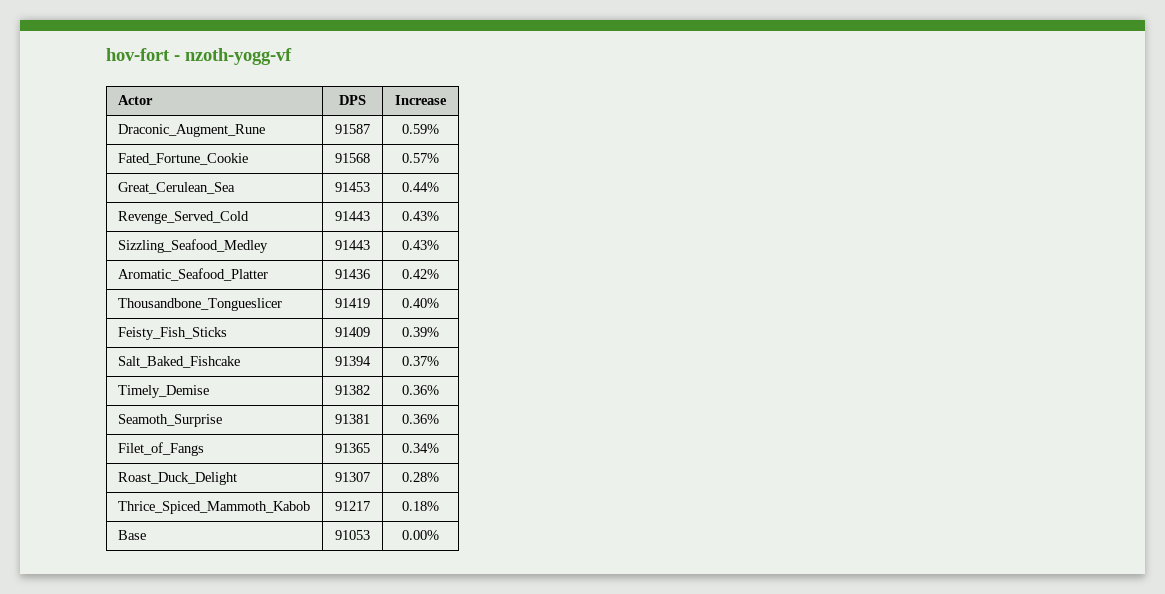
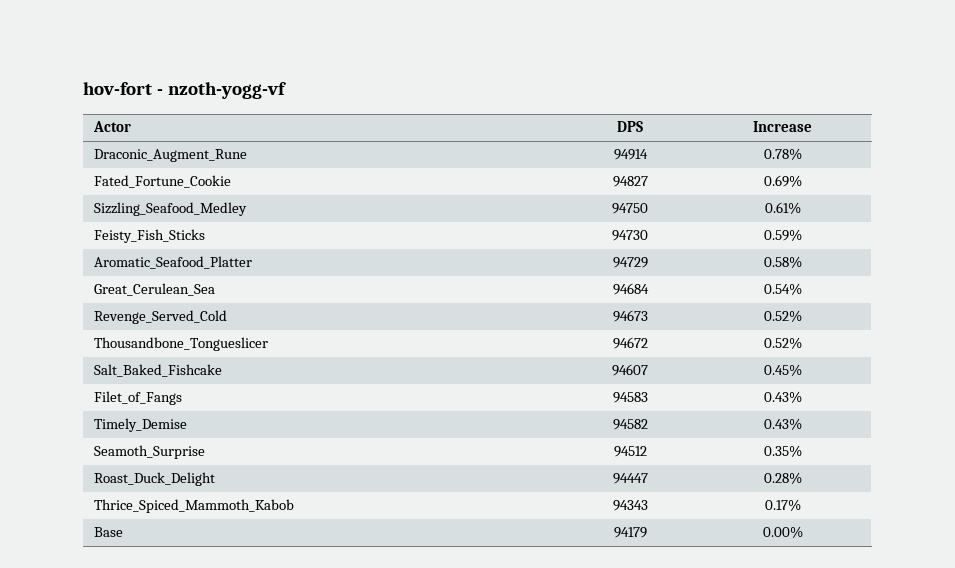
[335,124,370,134] [402,124,439,134] [117,153,248,165] [335,153,370,163] [402,153,439,163] 91587 | 0.59% // Fated_Fortune_Cookie | 91568 | 0.57% -> [613,149,648,160] [763,148,802,160] [93,175,231,188] [612,176,648,187] [763,175,802,187] [93,202,247,216] [612,203,648,214] [764,202,801,214] [93,229,205,243] [612,230,648,241] [763,229,802,241] [93,256,252,269] [612,257,648,268] [763,256,802,268] 94914 | 0.78% // Fated_Fortune_Cookie | 94827 | 0.69% // Sizzling_Seafood_Medley | 94750 | 0.61% // Feisty_Fish_Sticks | 94730 | 0.59% // Aromatic_Seafood_Platter | 94729 | 0.58%
[335,182,370,192] [402,182,439,192] 91453 | 0.44% -> [612,283,649,295] [763,283,802,295] 94684 | 0.54%
[335,211,370,221] [402,211,439,221] [117,239,268,253] [335,240,370,250] [402,240,439,250] [117,268,268,281] [335,269,370,279] [402,269,439,279] [117,298,282,311] [335,298,370,308] [402,298,439,308] [117,327,227,340] [335,327,370,337] [402,327,439,337] [117,356,240,368] [335,356,371,366] [402,356,439,366] [117,385,209,398] [335,385,370,395] [402,385,439,395] [117,414,222,427] [335,414,370,424] [402,414,439,424] [117,442,204,456] [335,443,370,453] [402,443,439,453] 91443 | 0.43% // Sizzling_Seafood_Medley | 91443 | 0.43% // Aromatic_Seafood_Platter | 91436 | 0.42% // Thousandbone_Tongueslicer | 91419 | 0.40% // Feisty_Fish_Sticks | 91409 | 0.39% // Salt_Baked_Fishcake | 91394 | 0.37% // Timely_Demise | 91382 | 0.36% // Seamoth_Surprise | 91381 | 0.36% // Filet_of_Fangs | 91365 | 0.34% -> [612,310,648,322] [763,310,802,322] [93,337,268,351] [612,337,648,349] [763,337,802,349] [93,364,222,377] [612,364,648,376] [763,364,802,376] [93,391,182,405] [612,392,648,403] [763,391,802,403] [93,418,187,432] [612,419,648,430] [763,418,802,430] [93,445,205,459] [613,446,647,457] [763,445,802,457] 94673 | 0.52% // Thousandbone_Tongueslicer | 94672 | 0.52% // Salt_Baked_Fishcake | 94607 | 0.45% // Filet_of_Fangs | 94583 | 0.43% // Timely_Demise | 94582 | 0.43% // Seamoth_Surprise | 94512 | 0.35%
[335,472,370,482] 91307 -> [612,473,648,484] 94447
[335,501,370,511] [402,501,439,511] 91217 | 0.18% -> [612,500,648,511] [764,499,801,511] 94343 | 0.17%
[335,530,370,540] 91053 -> [613,527,647,538] 94179

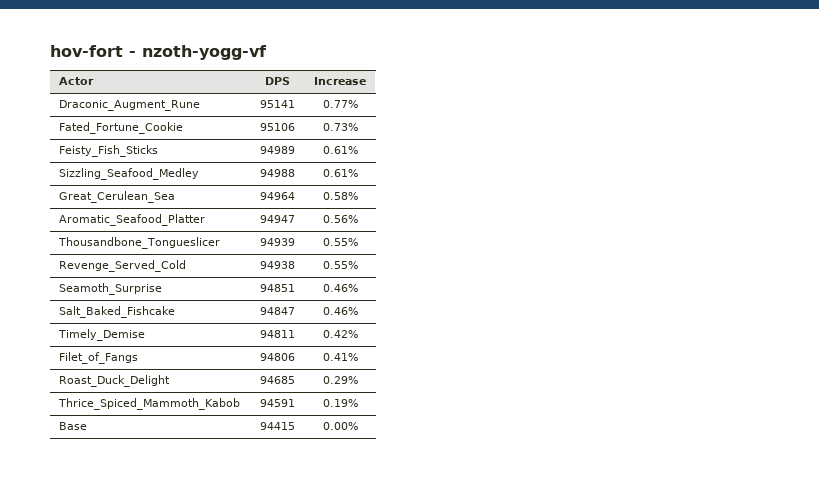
[613,149,648,160] [763,148,802,160] 94914 | 0.78% -> [260,100,295,108] [322,100,358,108] 95141 | 0.77%
[612,176,648,187] [763,175,802,187] 94827 | 0.69% -> [260,123,295,131] [322,123,358,131] [59,145,159,157] [260,146,295,154] [322,146,358,154] 95106 | 0.73% // Feisty_Fish_Sticks | 94989 | 0.61%
[612,203,648,214] [764,202,801,214] [93,229,205,243] [612,230,648,241] [763,229,802,241] [93,256,252,269] [612,257,648,268] [763,256,802,268] [93,283,215,296] [612,283,649,295] [763,283,802,295] [93,310,227,324] [612,310,648,322] [763,310,802,322] [93,337,268,351] [612,337,648,349] [763,337,802,349] [93,364,222,377] [612,364,648,376] [763,364,802,376] [93,391,182,405] [612,392,648,403] [763,391,802,403] [93,418,187,432] [612,419,648,430] [763,418,802,430] [93,445,205,459] [613,446,647,457] [763,445,802,457] 94750 | 0.61% // Feisty_Fish_Sticks | 94730 | 0.59% // Aromatic_Seafood_Platter | 94729 | 0.58% // Great_Cerulean_Sea | 94684 | 0.54% // Revenge_Served_Cold | 94673 | 0.52% // Thousandbone_Tongueslicer | 94672 | 0.52% // Salt_Baked_Fishcake | 94607 | 0.45% // Filet_of_Fangs | 94583 | 0.43% // Timely_Demise | 94582 | 0.43% // Seamoth_Surprise | 94512 | 0.35% -> [260,169,295,177] [322,169,358,177] [59,191,176,203] [260,192,295,200] [322,192,358,200] [59,214,206,226] [260,215,295,223] [322,215,358,223] [58,237,221,249] [260,238,295,246] [322,238,358,246] [59,260,187,272] [260,261,295,269] [322,261,358,269] [59,283,163,295] [260,284,295,292] [322,284,358,292] [59,306,176,318] [260,307,295,315] [322,307,358,315] [58,329,146,341] [260,330,295,338] [322,330,358,338] [59,352,139,364] [260,353,295,361] [322,353,358,361] 94988 | 0.61% // Great_Cerulean_Sea | 94964 | 0.58% // Aromatic_Seafood_Platter | 94947 | 0.56% // Thousandbone_Tongueslicer | 94939 | 0.55% // Revenge_Served_Cold | 94938 | 0.55% // Seamoth_Surprise | 94851 | 0.46% // Salt_Baked_Fishcake | 94847 | 0.46% // Timely_Demise | 94811 | 0.42% // Filet_of_Fangs | 94806 | 0.41%
[612,473,648,484] [763,472,802,484] 94447 | 0.28% -> [260,376,295,384] [322,376,358,384] 94685 | 0.29%
[612,500,648,511] [764,499,801,511] 94343 | 0.17% -> [260,399,295,407] [322,399,358,407] 94591 | 0.19%
[613,527,647,538] 94179 -> [260,422,295,430] 94415

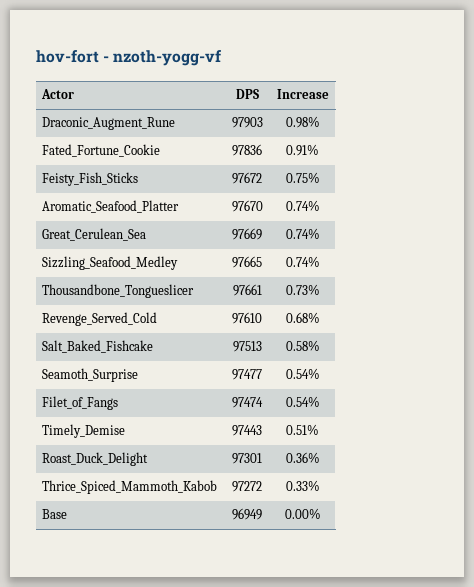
[260,100,295,108] [322,100,358,108] 95141 | 0.77% -> [231,117,263,128] [285,116,320,128] 97903 | 0.98%
[260,123,295,131] [322,123,358,131] [59,145,159,157] [260,146,295,154] [322,146,358,154] [59,168,200,180] [260,169,295,177] [322,169,358,177] [59,191,176,203] [260,192,295,200] [322,192,358,200] [59,214,206,226] [260,215,295,223] [322,215,358,223] [58,237,221,249] [260,238,295,246] [322,238,358,246] [59,260,187,272] [260,261,295,269] [322,261,358,269] [59,283,163,295] [260,284,295,292] [322,284,358,292] [59,306,176,318] [260,307,295,315] [322,307,358,315] [58,329,146,341] [260,330,295,338] [322,330,358,338] [59,352,139,364] [260,353,295,361] [322,353,358,361] 95106 | 0.73% // Feisty_Fish_Sticks | 94989 | 0.61% // Sizzling_Seafood_Medley | 94988 | 0.61% // Great_Cerulean_Sea | 94964 | 0.58% // Aromatic_Seafood_Platter | 94947 | 0.56% // Thousandbone_Tongueslicer | 94939 | 0.55% // Revenge_Served_Cold | 94938 | 0.55% // Seamoth_Surprise | 94851 | 0.46% // Salt_Baked_Fishcake | 94847 | 0.46% // Timely_Demise | 94811 | 0.42% // Filet_of_Fangs | 94806 | 0.41% -> [231,144,262,156] [286,144,319,156] [42,172,139,186] [231,172,262,184] [285,172,320,183] [42,200,180,213] [231,200,263,212] [285,200,320,211] [42,228,147,241] [231,228,262,240] [285,228,320,239] [42,256,179,270] [231,256,262,268] [285,256,320,267] [42,284,195,298] [232,284,262,296] [285,284,320,295] [42,312,158,326] [231,312,262,324] [285,312,320,323] [42,340,154,353] [232,341,262,352] [285,340,320,351] [42,368,139,382] [231,369,262,380] [285,368,320,379] [42,396,119,410] [231,397,263,408] [285,396,320,407] [42,424,126,438] [231,425,262,436] [286,424,319,435] 97836 | 0.91% // Feisty_Fish_Sticks | 97672 | 0.75% // Aromatic_Seafood_Platter | 97670 | 0.74% // Great_Cerulean_Sea | 97669 | 0.74% // Sizzling_Seafood_Medley | 97665 | 0.74% // Thousandbone_Tongueslicer | 97661 | 0.73% // Revenge_Served_Cold | 97610 | 0.68% // Salt_Baked_Fishcake | 97513 | 0.58% // Seamoth_Surprise | 97477 | 0.54% // Filet_of_Fangs | 97474 | 0.54% // Timely_Demise | 97443 | 0.51%
[260,376,295,384] [322,376,358,384] 94685 | 0.29% -> [231,453,262,464] [285,452,320,463] 97301 | 0.36%
[260,399,295,407] [322,399,358,407] 94591 | 0.19% -> [231,481,262,492] [285,480,320,491] 97272 | 0.33%
[260,422,295,430] 94415 -> [231,508,262,520] 96949

